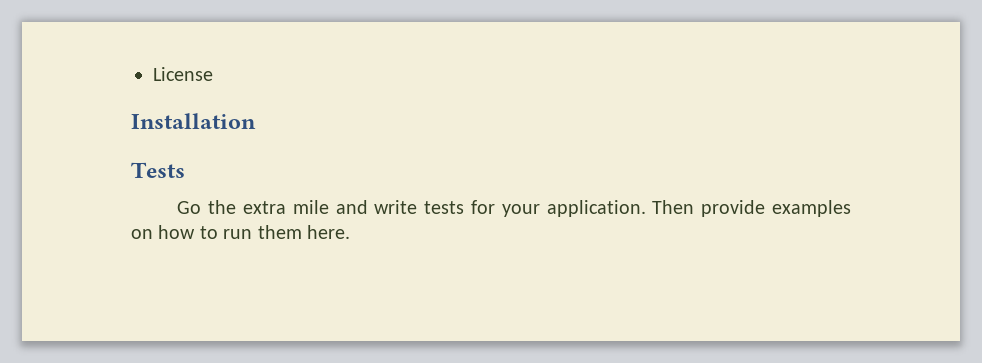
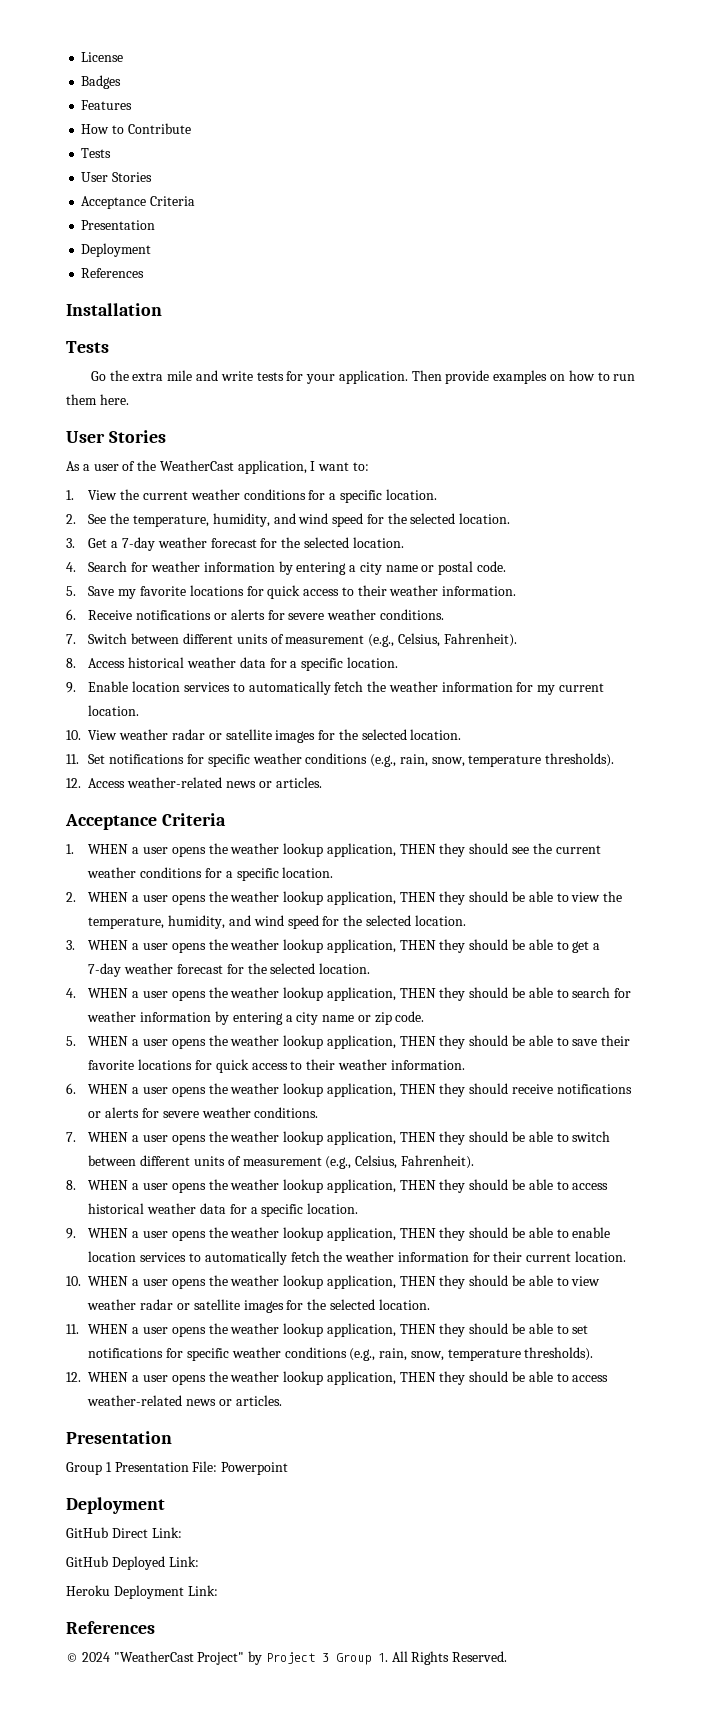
(213, 74) none -> [81,75,122,89] [81,100,133,110] [81,123,191,134] [81,148,112,158] [81,172,153,182] [81,196,196,209] [81,220,156,230] [81,243,152,257] [81,268,145,278] // Badges // Features // How to Contribute // Tests // User Stories // Acceptance Criteria // Presentation // Deployment // References
(350, 232) none -> [66,430,166,443] [66,460,370,474] [66,489,437,503] [66,513,511,527] [66,537,404,551] [66,561,506,575] [66,585,517,599] [66,609,444,620] [66,633,517,647] [66,657,398,671] [66,681,604,695] [88,705,140,716] [66,729,462,743] [66,753,615,767] [66,777,322,788] [65,813,226,830] [66,843,601,857] [87,867,334,881] [66,891,623,905] [88,915,466,929] [66,939,601,953] [88,963,371,977] [66,987,632,1001] [87,1011,425,1025] [66,1035,631,1049] [88,1059,465,1073] [66,1083,632,1097] [88,1107,319,1118] [66,1131,611,1145] [88,1155,474,1169] [66,1179,609,1193] [88,1203,359,1217] [66,1227,611,1241] [88,1251,626,1265] [66,1275,601,1289] [87,1299,430,1313] [66,1323,589,1337] [88,1347,594,1361] [66,1371,609,1385] [87,1395,282,1406] [66,1431,172,1444] [66,1461,289,1475] [66,1497,165,1514] [66,1527,182,1538] [66,1556,199,1570] [66,1585,218,1599] [66,1621,155,1634] [66,1651,508,1665] // User Stories // As a user of the WeatherCast application, I want to: // 1. View the current weather conditions for a specific location. // 2. See the temperature, humidity, and wind speed for the selected location. // 3. Get a 7-day weather forecast for the selected location. // 4. Search for weather information by entering a city name or postal code. // 5. Save my favorite locations for quick access to their weather information. // 6. Receive notifications or alerts for severe weather conditions. // 7. Switch between different units of measurement (e.g., Celsius, Fahrenheit). // 8. Access historical weather data for a specific location. // 9. Enable location services to automatically fetch the weather information for my current location. // 10. View weather radar or satellite images for the selected location. // 11. Set notifications for specific weather conditions (e.g., rain, snow, temperature thresholds). // 12. Access weather-related news or articles. // Acceptance Criteria // 1. WHEN a user opens the weather lookup application, THEN they should see the current weather conditions for a specific location. // 2. WHEN a user opens the weather lookup application, THEN they should be able to view the temperature, humidity, and wind speed for the selected location. // 3. WHEN a user opens the weather lookup application, THEN they should be able to get a 7-day weather forecast for the selected location. // 4. WHEN a user opens the weather lookup application, THEN they should be able to search for weather information by entering a city name or zip code. // 5. WHEN a user opens the weather lookup application, THEN they should be able to save their favorite locations for quick access to their weather information. // 6. WHEN a user opens the weather lookup application, THEN they should receive notifications or alerts for severe weather conditions. // 7. WHEN a user opens the weather lookup application, THEN they should be able to switch between different units of measurement (e.g., Celsius, Fahrenheit). // 8. WHEN a user opens the weather lookup application, THEN they should be able to access historical weather data for a specific location. // 9. WHEN a user opens the weather lookup application, THEN they should be able to enable location services to automatically fetch the weather information for their current location. // 10. WHEN a user opens the weather lookup application, THEN they should be able to view weather radar or satellite images for the selected location. // 11. WHEN a user opens the weather lookup application, THEN they should be able to set notifications for specific weather conditions (e.g., rain, snow, temperature thresholds). // 12. WHEN a user opens the weather lookup application, THEN they should be able to access weather-related news or articles. // Presentation // Group 1 Presentation File: Powerpoint // Deployment // GitHub Direct Link: // GitHub Deployed Link: // Heroku Deployment Link: // References // © 2024 "WeatherCast Project" by Project 3 Group 1. All Rights Reserved.

